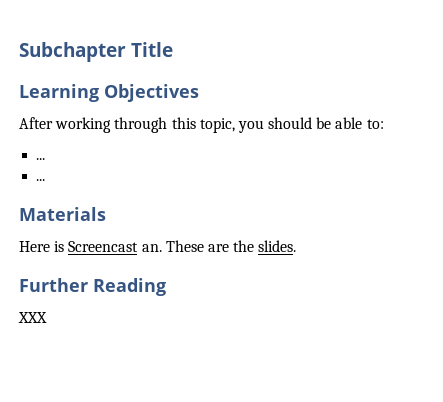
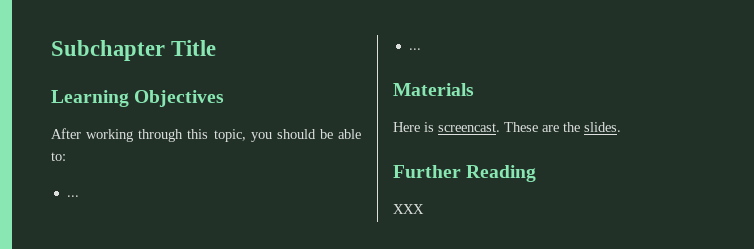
[68,241,162,252] Screencast an. -> [438,123,500,132] screencast.

